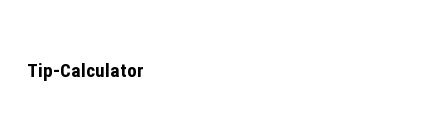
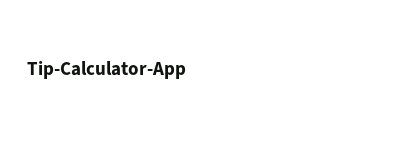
[27,63,144,81] Tip-Calculator -> [27,61,186,79] Tip-Calculator-App

